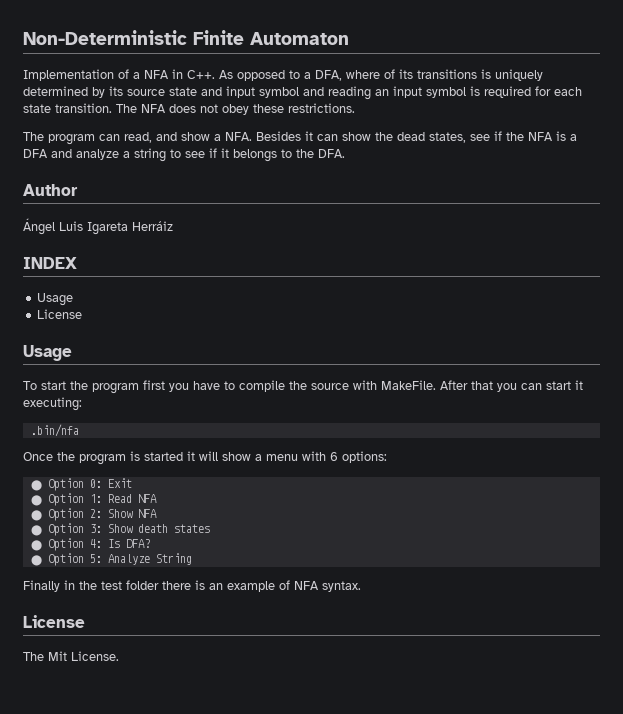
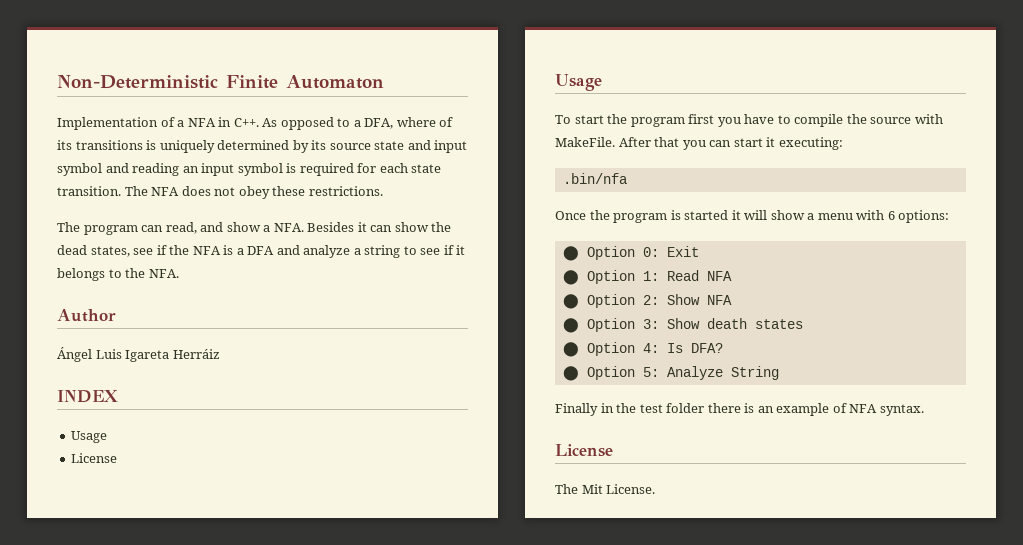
[318,149,345,158] DFA. -> [148,269,179,278] NFA.

